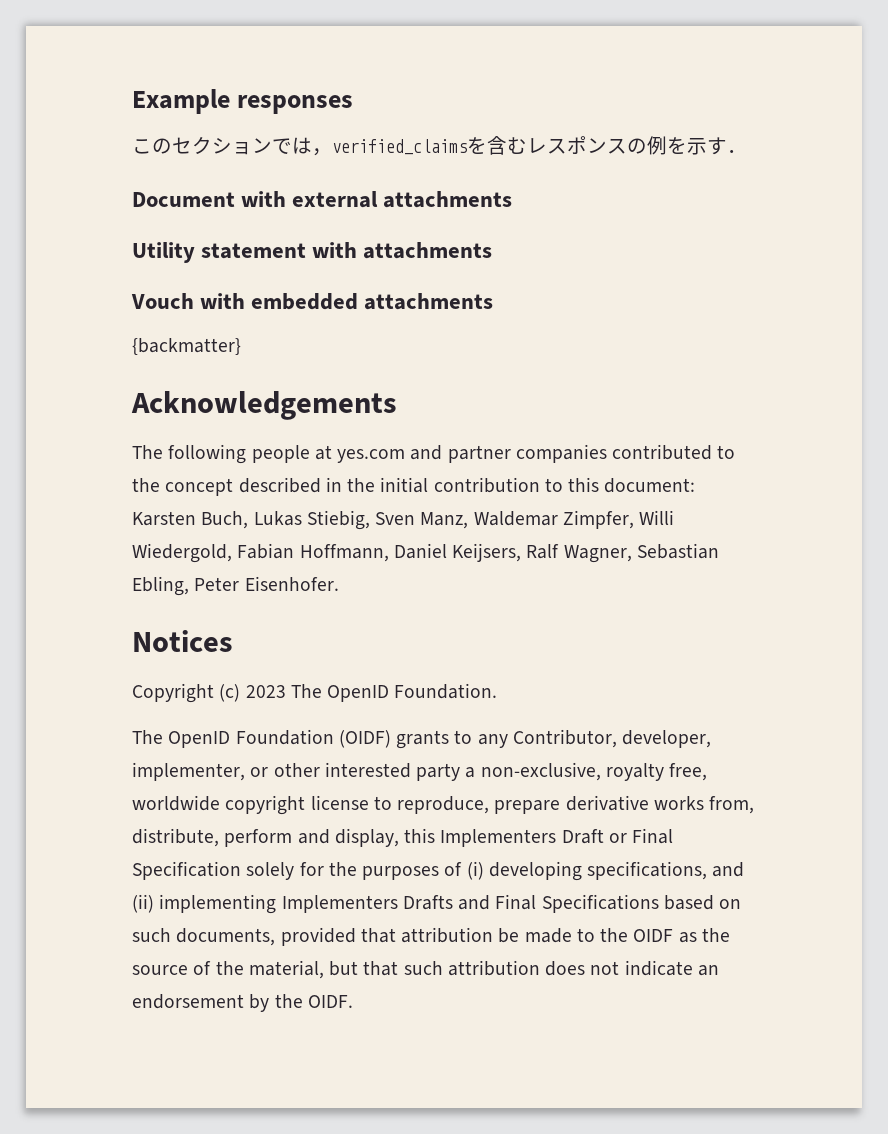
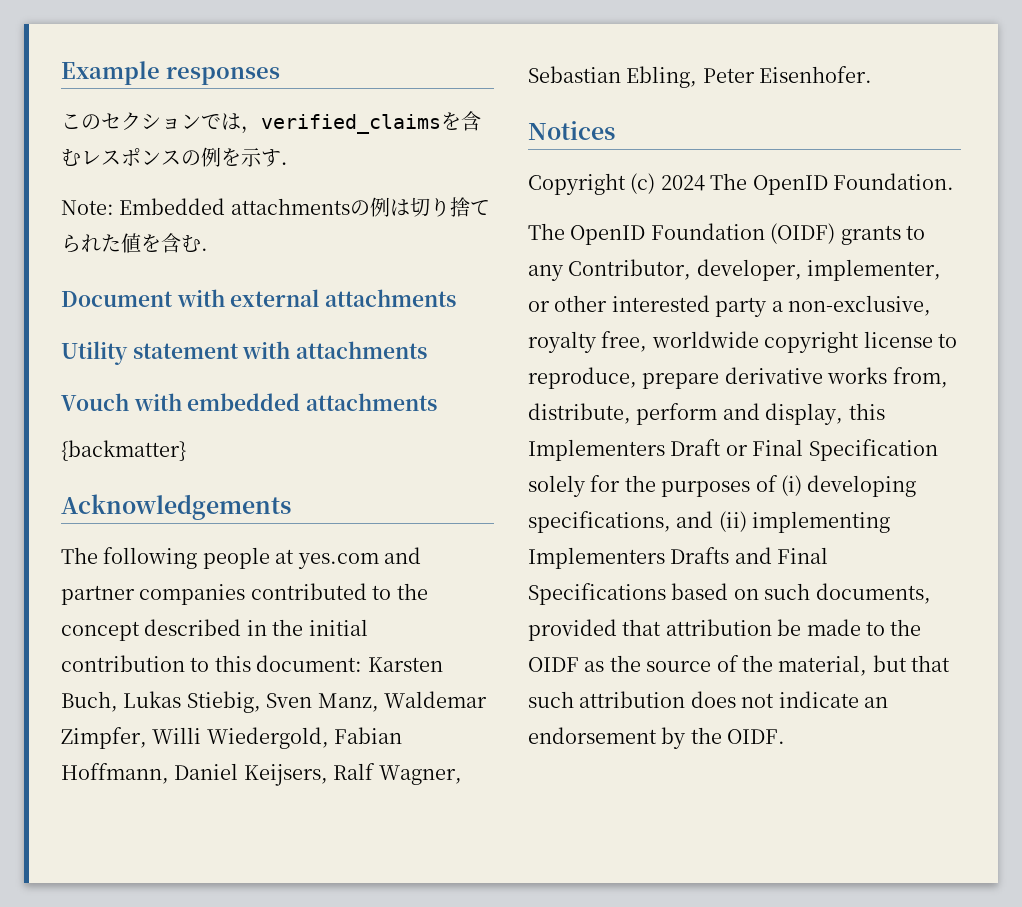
(747, 151) none -> [61,197,490,217] [61,233,208,253] // Note: Embedded attachmentsの例は切り捨てられた値を含む.
[245,685,286,698] 2023 -> [660,175,705,191] 2024

